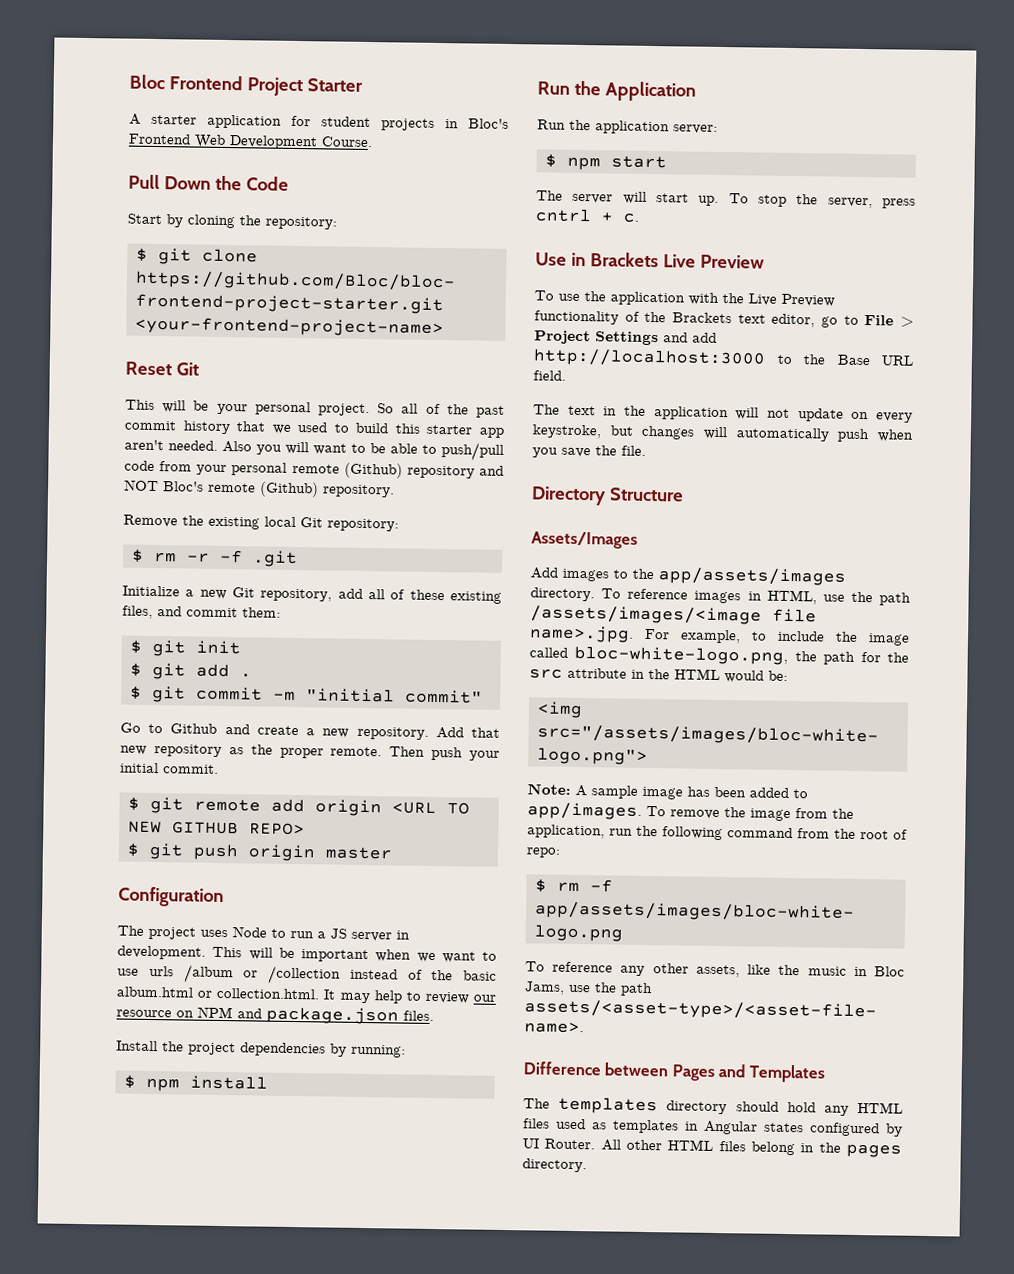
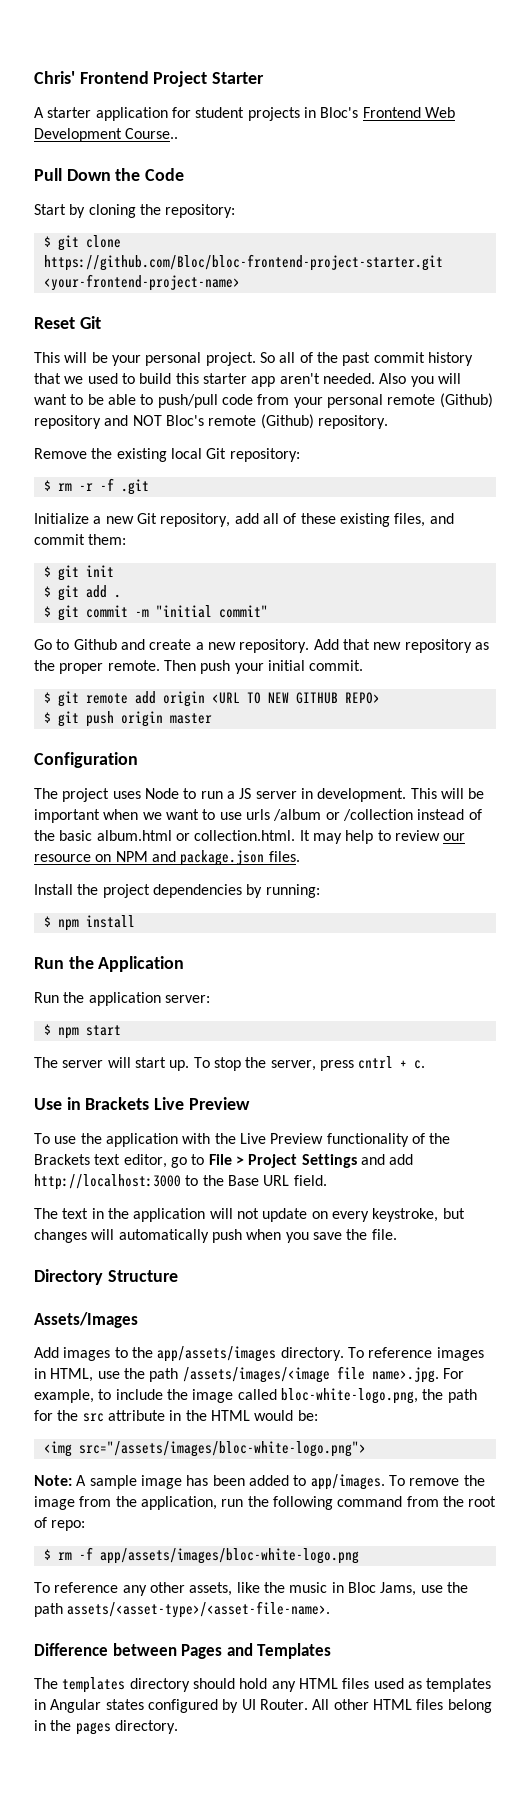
[129,74,165,90] Bloc -> [34,71,75,84] Chris'
[321,136,373,148] Course. -> [125,128,179,139] Course..

